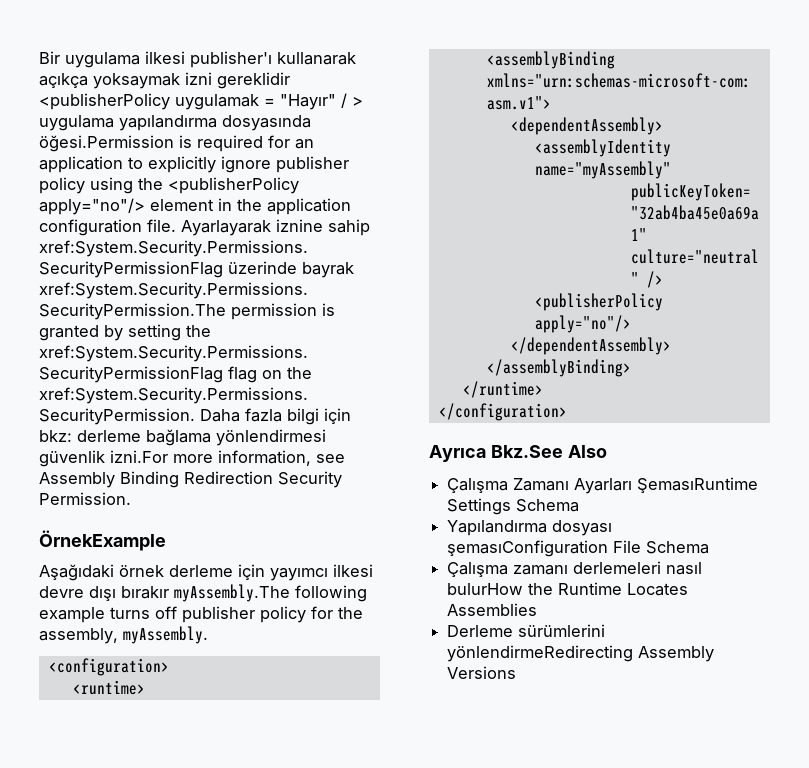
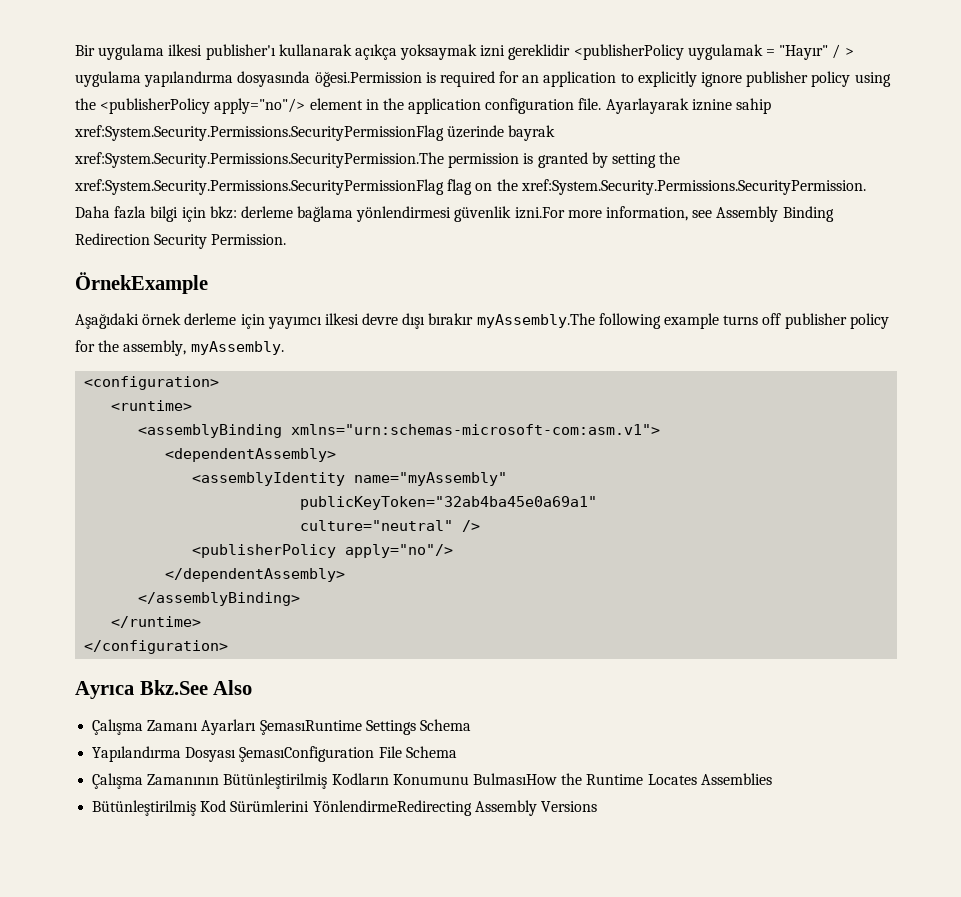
[552,520,613,536] [447,540,609,557] dosyası şemasıConfiguration -> [185,746,375,762] Dosyası ŞemasıConfiguration
[513,561,703,575] [447,583,524,595] zamanı derlemeleri nasıl bulurHow -> [147,773,557,789] Zamanının Bütünleştirilmiş Kodların Konumunu BulmasıHow
[447,624,606,637] [447,645,634,662] Derleme sürümlerini yönlendirmeRedirecting -> [92,800,472,816] Bütünleştirilmiş Kod Sürümlerini YönlendirmeRedirecting

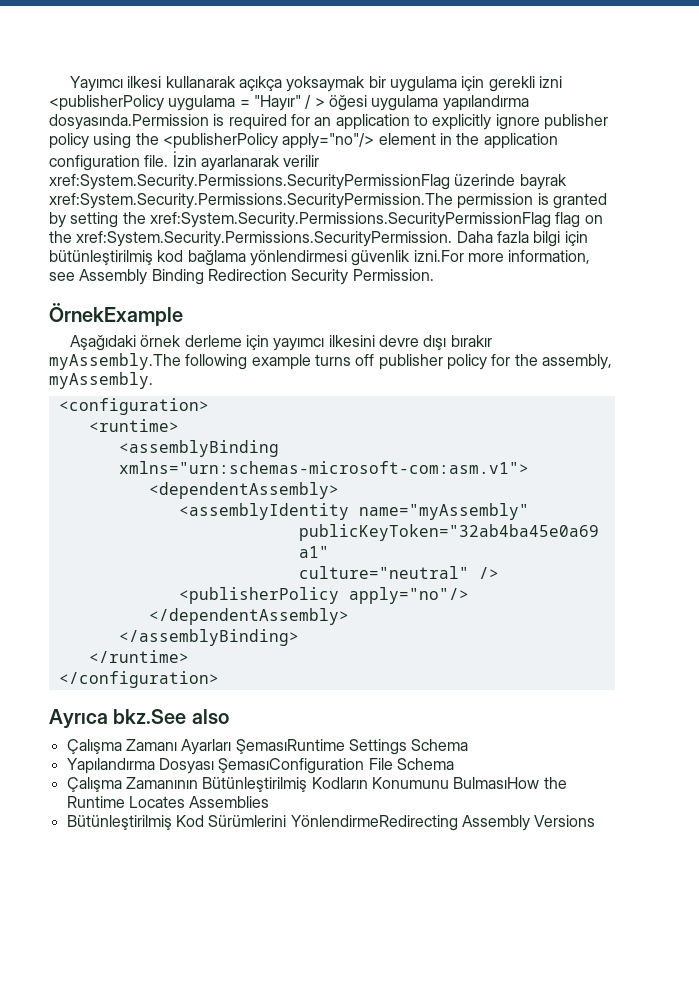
[75,44,763,60] Bir uygulama ilkesi publisher'ı kullanarak açıkça yoksaymak izni gereklidir <publisherPolicy uygulamak -> [70,76,563,92] [49,95,236,111] Yayımcı ilkesi kullanarak açıkça yoksaymak bir uygulama için gerekli izni <publisherPolicy uygulama
(854, 52) none -> [328,95,367,111] öğesi
[237,71,422,87] dosyasında öğesi.Permission -> [49,114,209,130] dosyasında.Permission
[605,98,772,114] Ayarlayarak iznine sahip -> [172,151,320,171] İzin ayarlanarak verilir
[209,206,293,219] bkz: derleme -> [49,250,184,265] bütünleştirilmiş kod
[324,313,359,325] ilkesi -> [328,335,375,347] ilkesini
[139,680,253,695] Bkz.See Also -> [113,709,229,724] bkz.See also

